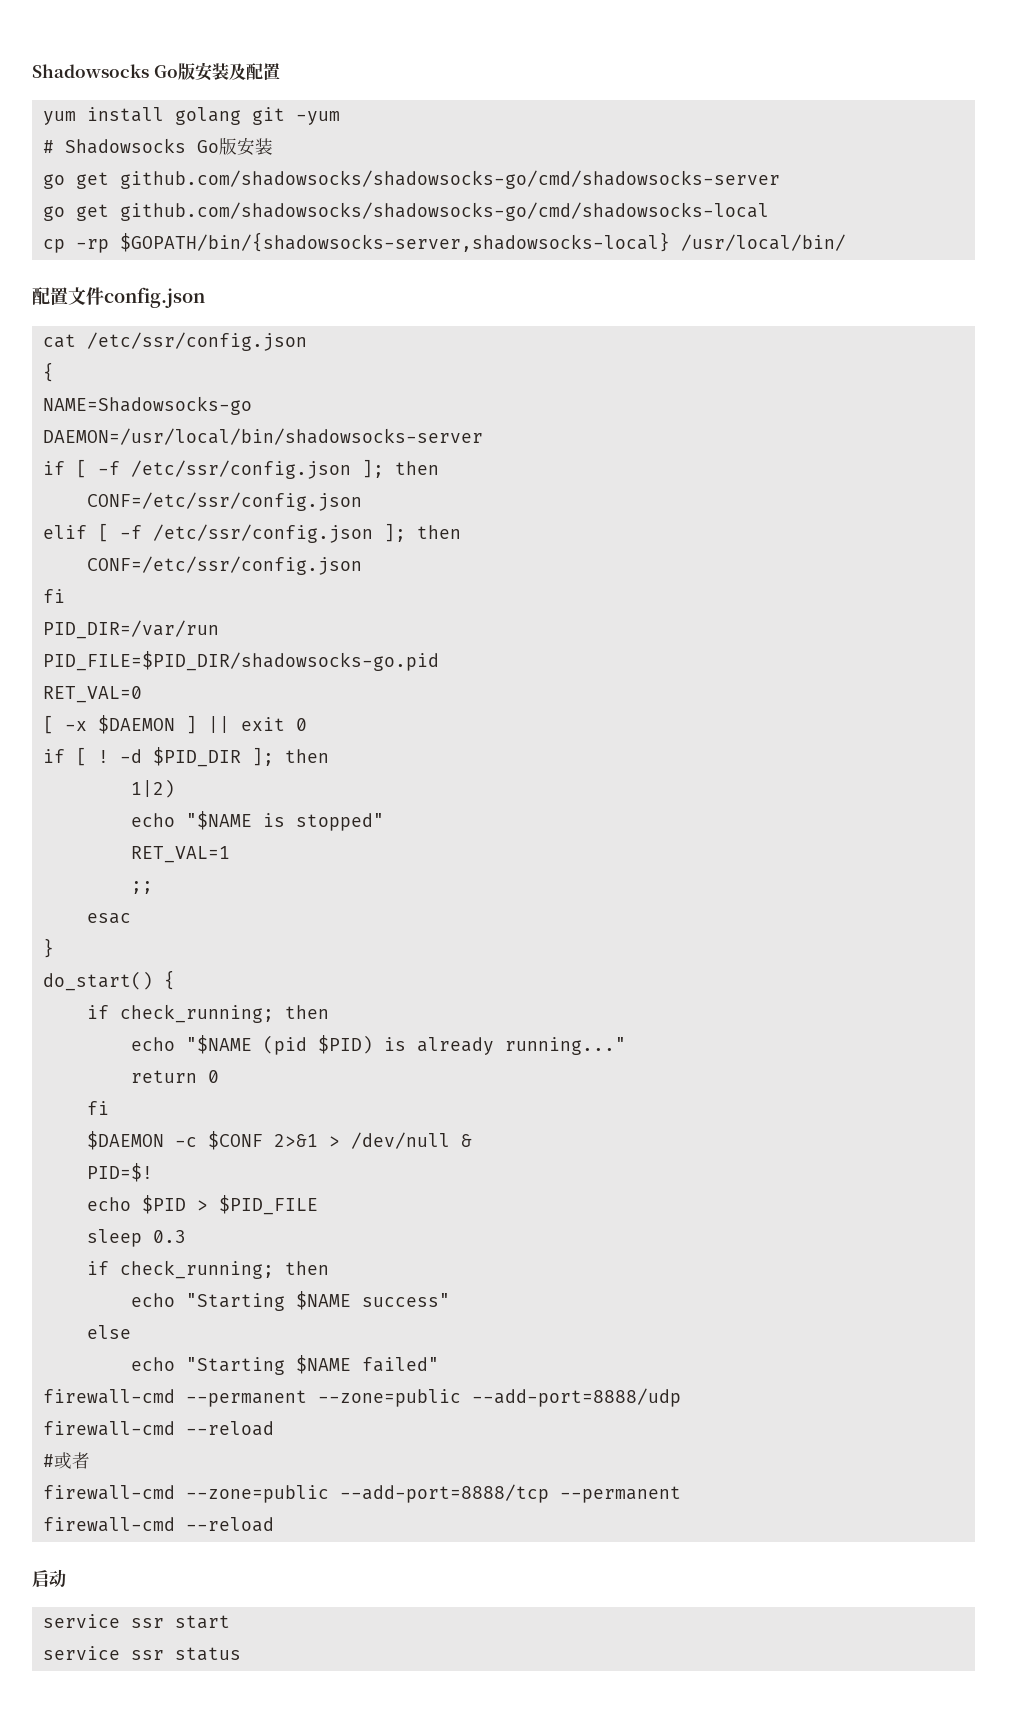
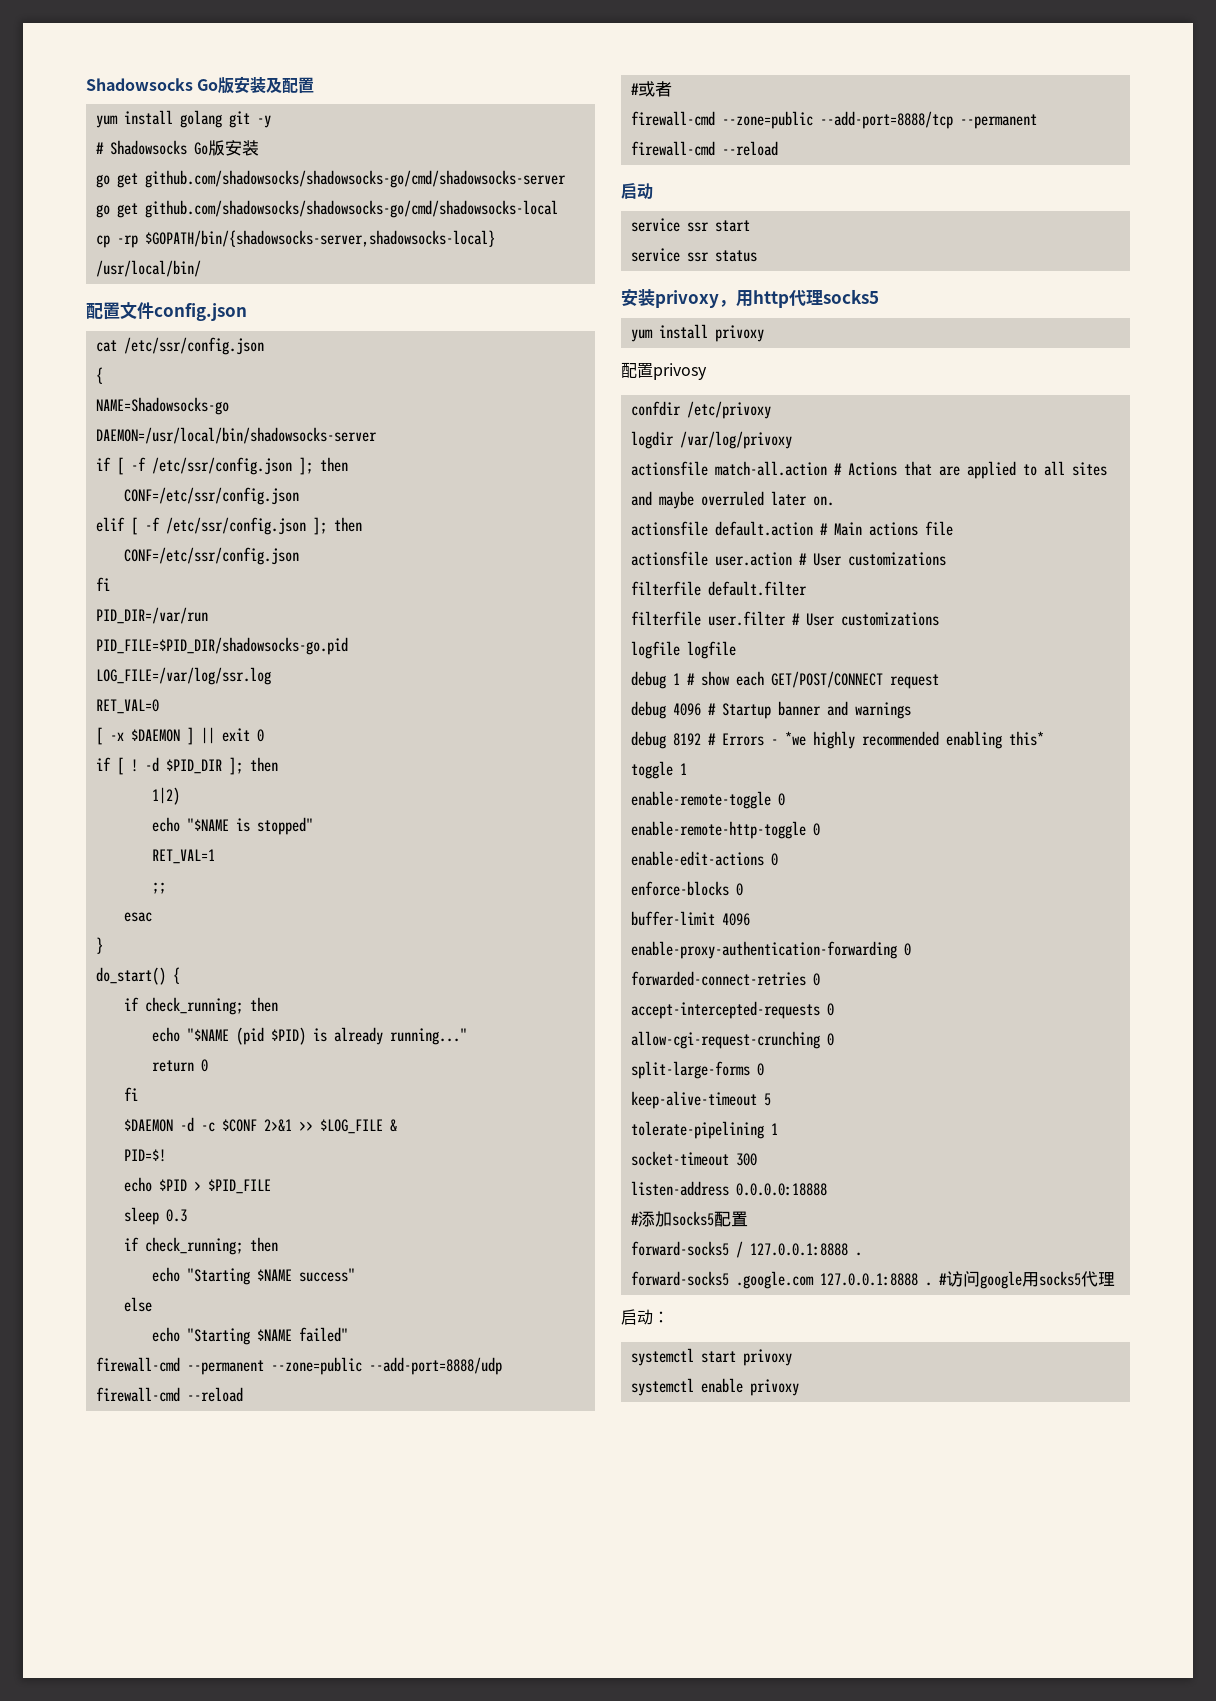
[295,111,340,125] -yum -> [256,115,271,128] -y
(439, 661) none -> [95,667,271,685] // LOG_FILE=/var/log/ssr.log
(164, 1140) none -> [179,1117,194,1132] -d
[328,1132,450,1149] > /dev/null -> [298,1119,383,1134] >> $LOG_FILE
(241, 1654) none -> [621,289,879,308] [630,324,764,342] [621,362,707,380] [630,401,771,419] [630,431,792,449] [630,461,1107,479] [630,491,834,509] [630,521,953,536] [630,551,946,566] [630,581,807,596] [630,611,939,626] [630,641,736,659] [630,671,939,689] [630,701,911,719] [630,731,1044,749] [630,761,687,779] [630,791,785,809] [630,821,820,839] [630,851,778,866] [630,881,743,896] [630,911,750,926] [630,941,911,959] [630,971,820,986] [630,1001,834,1019] [630,1031,834,1049] [630,1061,764,1079] [630,1091,771,1109] [630,1121,778,1139] [630,1151,757,1166] [630,1181,827,1196] [630,1211,748,1227] [630,1241,862,1258] [630,1271,1115,1289] [621,1309,669,1325] [630,1348,792,1366] [630,1378,799,1396] // 安装privoxy，用http代理socks5 // yum install privoxy // 配置privosy // confdir /etc/privoxy // logdir /var/log/privoxy // actionsfile match-all.action # Actions that are applied to all sites and maybe overruled later on. // actionsfile default.action # Main actions file // actionsfile user.action # User customizations // filterfile default.filter // filterfile user.filter # User customizations // logfile logfile // debug 1 # show each GET/POST/CONNECT request // debug 4096 # Startup banner and warnings // debug 8192 # Errors - *we highly recommended enabling this* // toggle 1 // enable-remote-toggle 0 // enable-remote-http-toggle 0 // enable-edit-actions 0 // enforce-blocks 0 // buffer-limit 4096 // enable-proxy-authentication-forwarding 0 // forwarded-connect-retries 0 // accept-intercepted-requests 0 // allow-cgi-request-crunching 0 // split-large-forms 0 // keep-alive-timeout 5 // tolerate-pipelining 1 // socket-timeout 300 // listen-address 0.0.0.0:18888 // #添加socks5配置 // forward-socks5 / 127.0.0.1:8888 . // forward-socks5 .google.com 127.0.0.1:8888 . #访问google用socks5代理 // 启动： // systemctl start privoxy // systemctl enable privoxy

